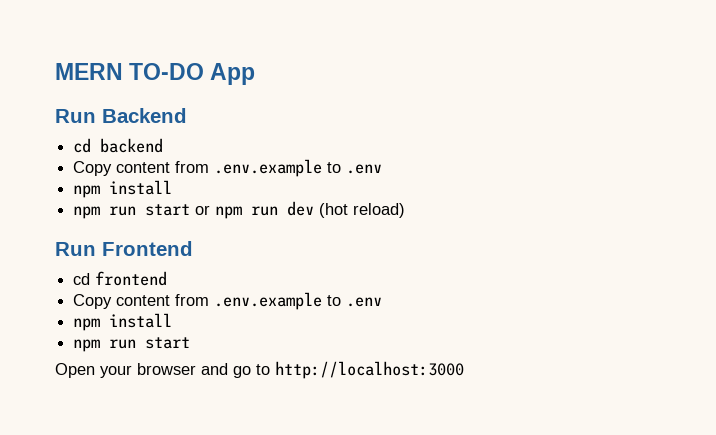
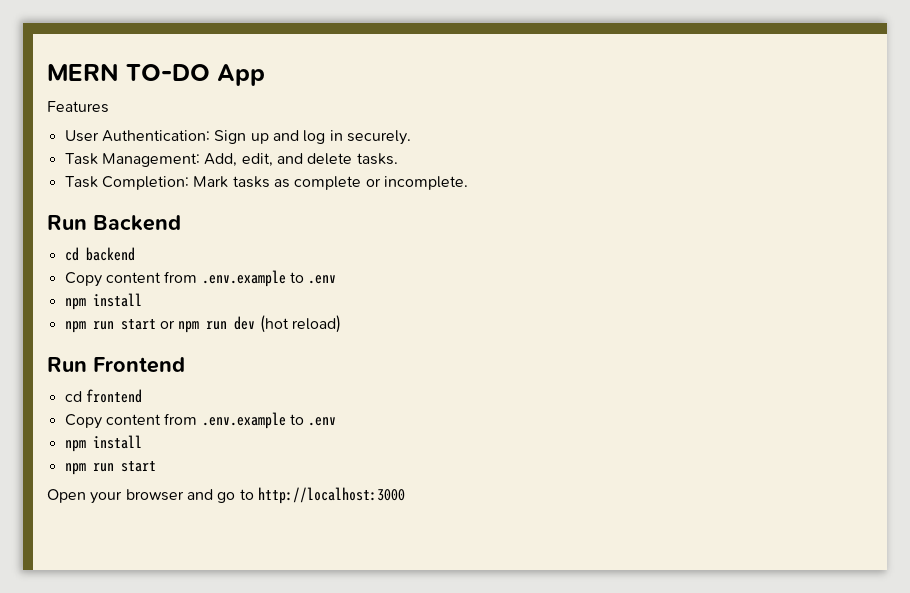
(256, 74) none -> [47,101,109,113] [64,130,411,145] [64,153,398,167] [64,176,468,190] // Features // User Authentication: Sign up and log in securely. // Task Management: Add, edit, and delete tasks. // Task Completion: Mark tasks as complete or incomplete.

